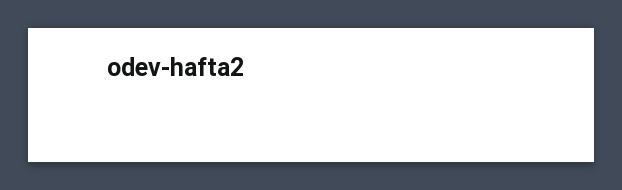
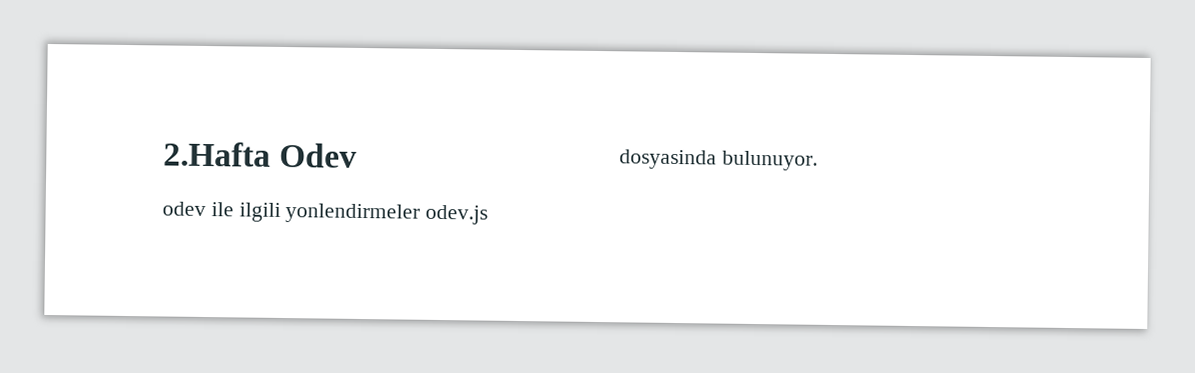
[107,57,244,76] odev-hafta2 -> [163,141,358,168] [162,201,489,225] [619,149,818,171] 2.Hafta Odev // odev ile ilgili yonlendirmeler odev.js dosyasinda bulunuyor.

